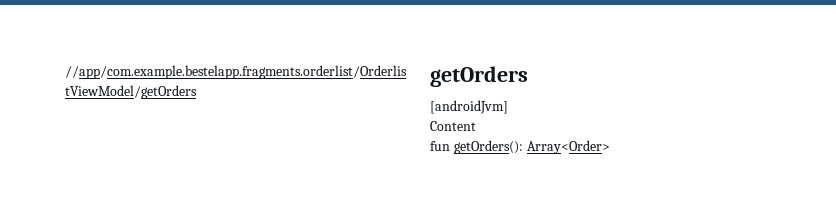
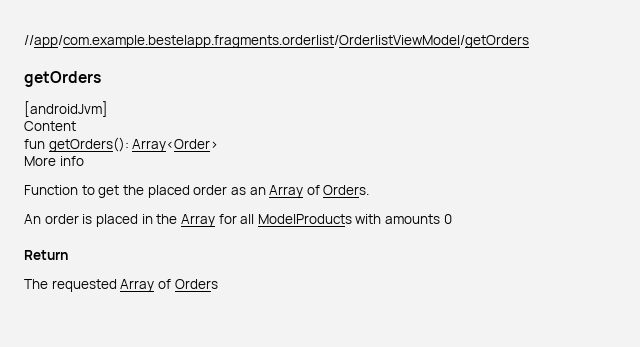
(610, 147) none -> [24,156,84,166] [24,185,370,198] [24,214,452,227] [24,250,68,260] [24,279,218,292] // More info // Function to get the placed order as an Array of Orders. // An order is placed in the Array for all ModelProducts with amounts 0 // Return // The requested Array of Orders

